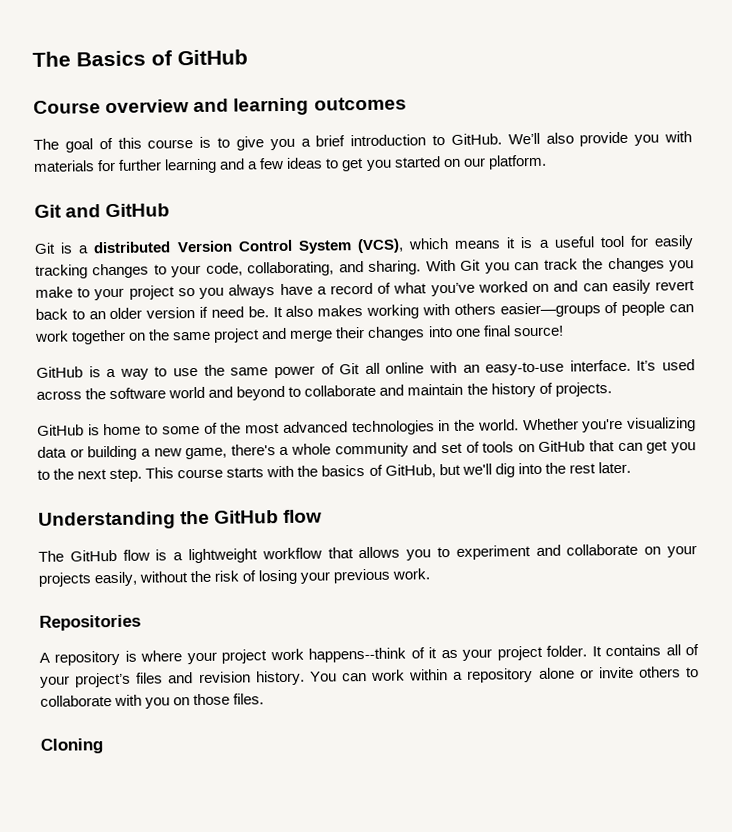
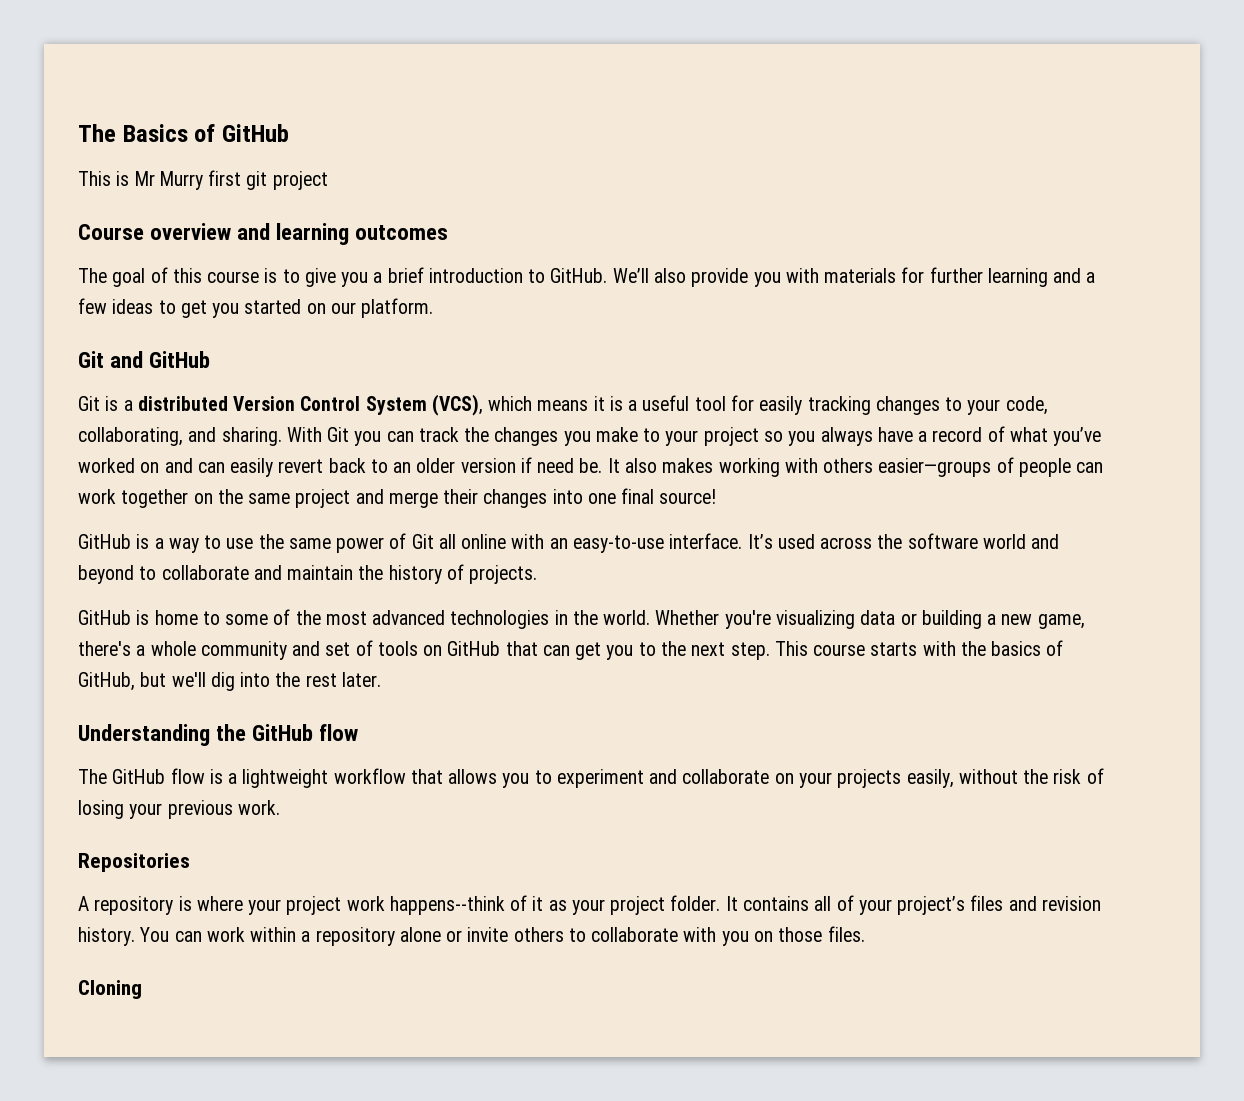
(248, 57) none -> [78,170,328,190] // This is Mr Murry first git project

